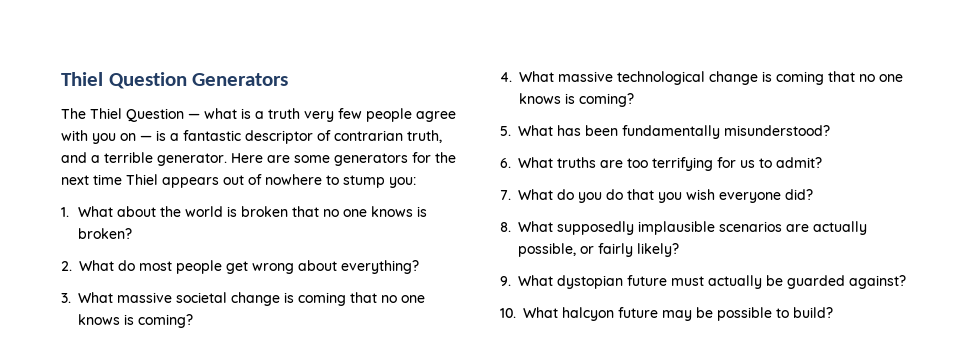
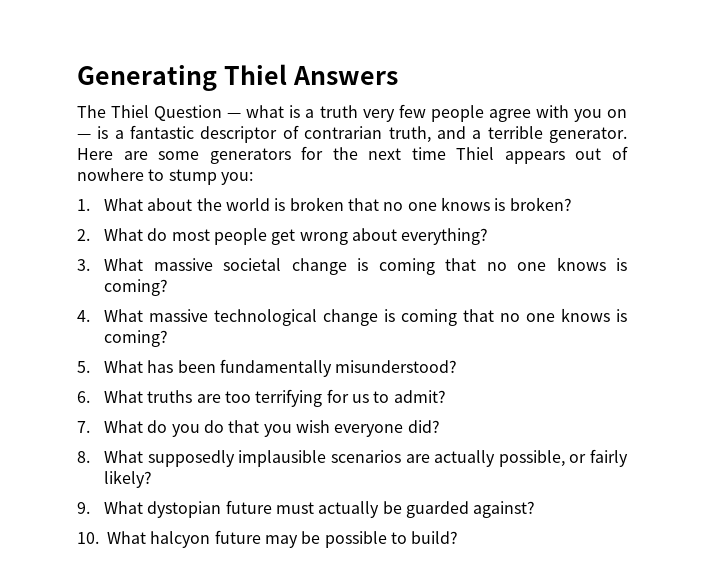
[61,72,289,89] Thiel Question Generators -> [77,64,398,91] Generating Thiel Answers

